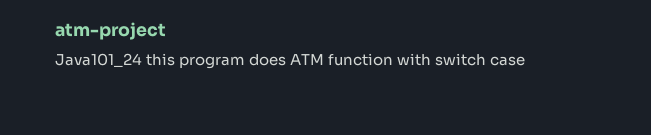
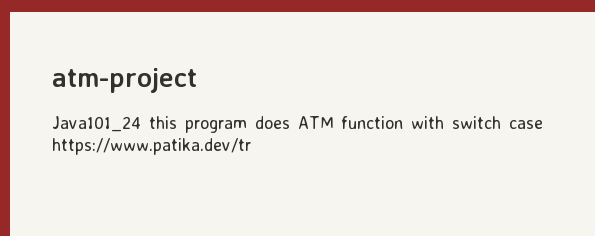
(526, 61) none -> [52,138,251,155] https://www.patika.dev/tr

